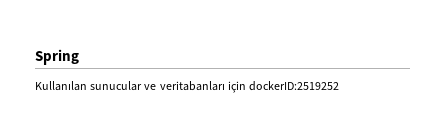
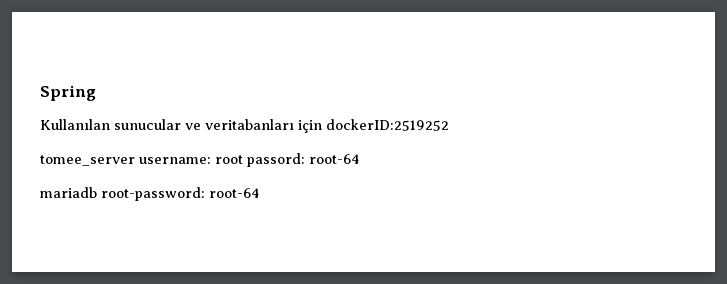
(340, 86) none -> [40,153,360,167] [40,187,260,201] // tomee_server username: root passord: root-64 // mariadb root-password: root-64

